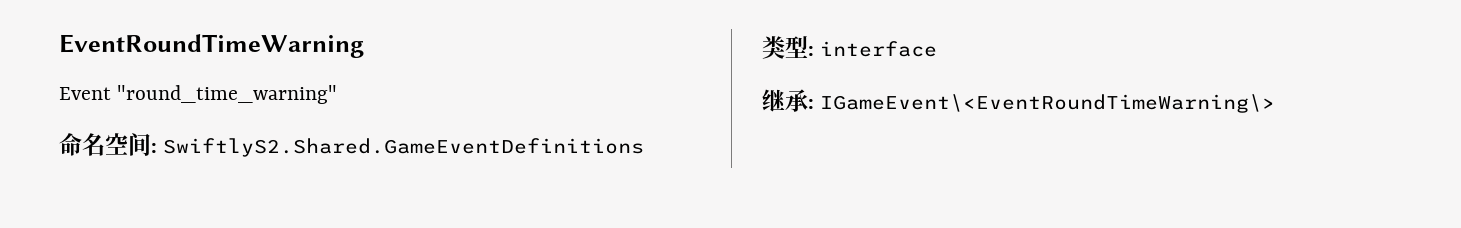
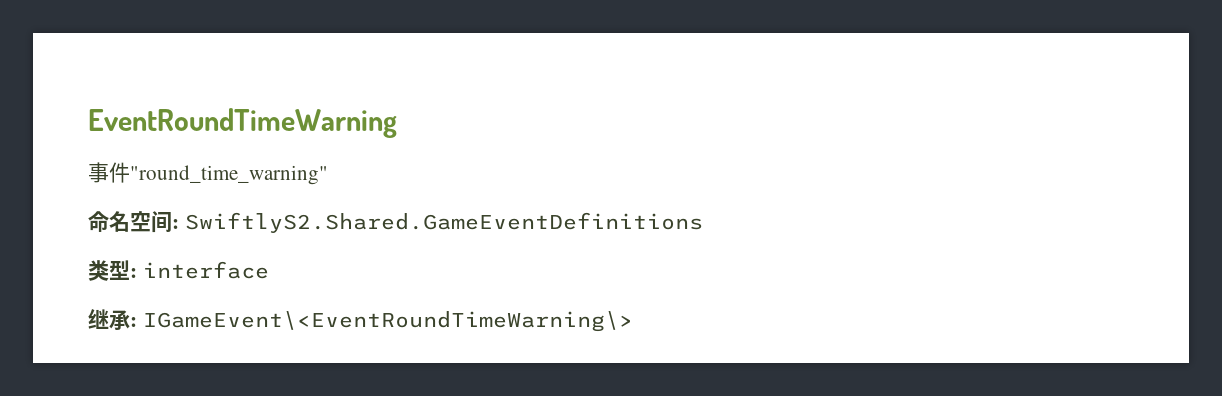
[59,87,111,100] Event -> [88,162,130,183] 事件

